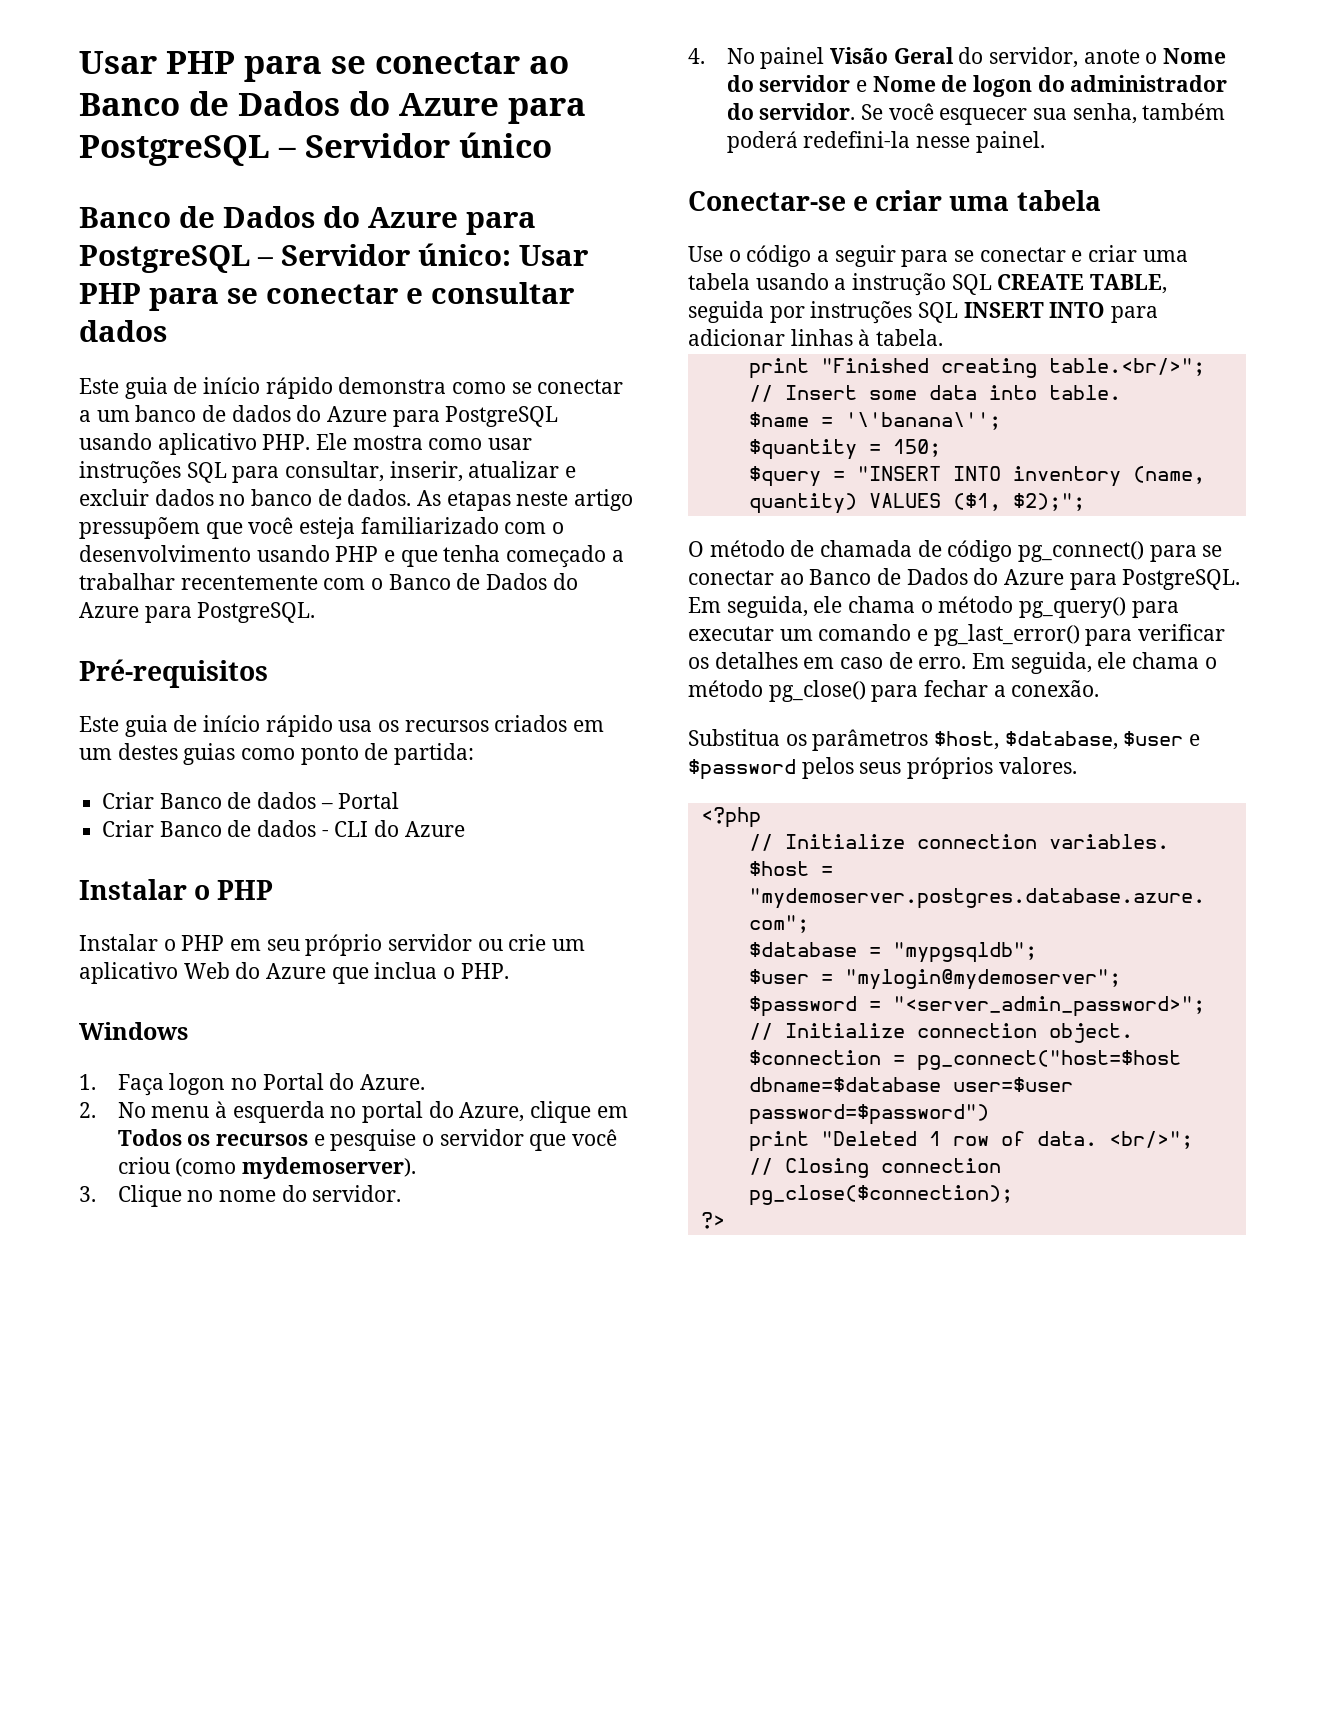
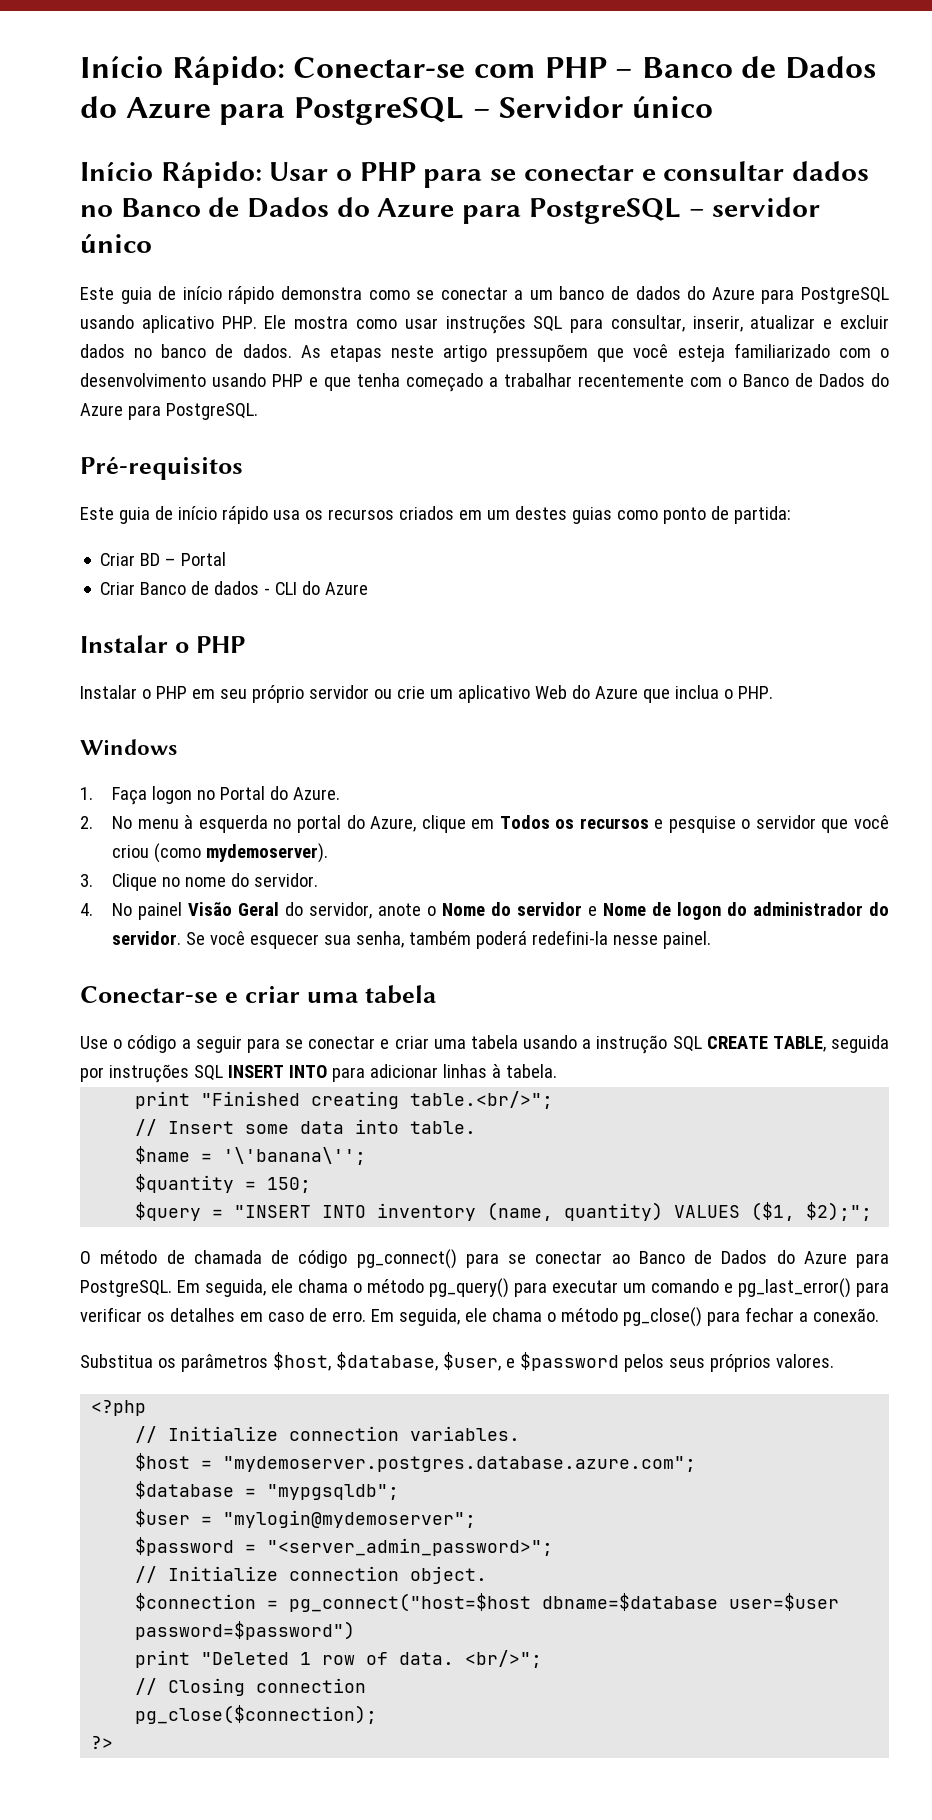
[79,51,569,82] Usar PHP para se conectar ao -> [80,56,634,85] Início Rápido: Conectar-se com PHP –
[79,206,536,235] [79,243,588,273] [79,282,574,311] [79,320,167,342] Banco de Dados do Azure para PostgreSQL – Servidor único: Usar PHP para se conectar e consultar dados -> [80,161,869,188] [80,197,821,224] [80,234,152,254] Início Rápido: Usar o PHP para se conectar e consultar dados no Banco de Dados do Azure para PostgreSQL – servidor único
[159,792,317,809] Banco de dados -> [140,553,161,566] BD
[1123,731,1184,746] $user -> [442,1352,501,1371] $user,

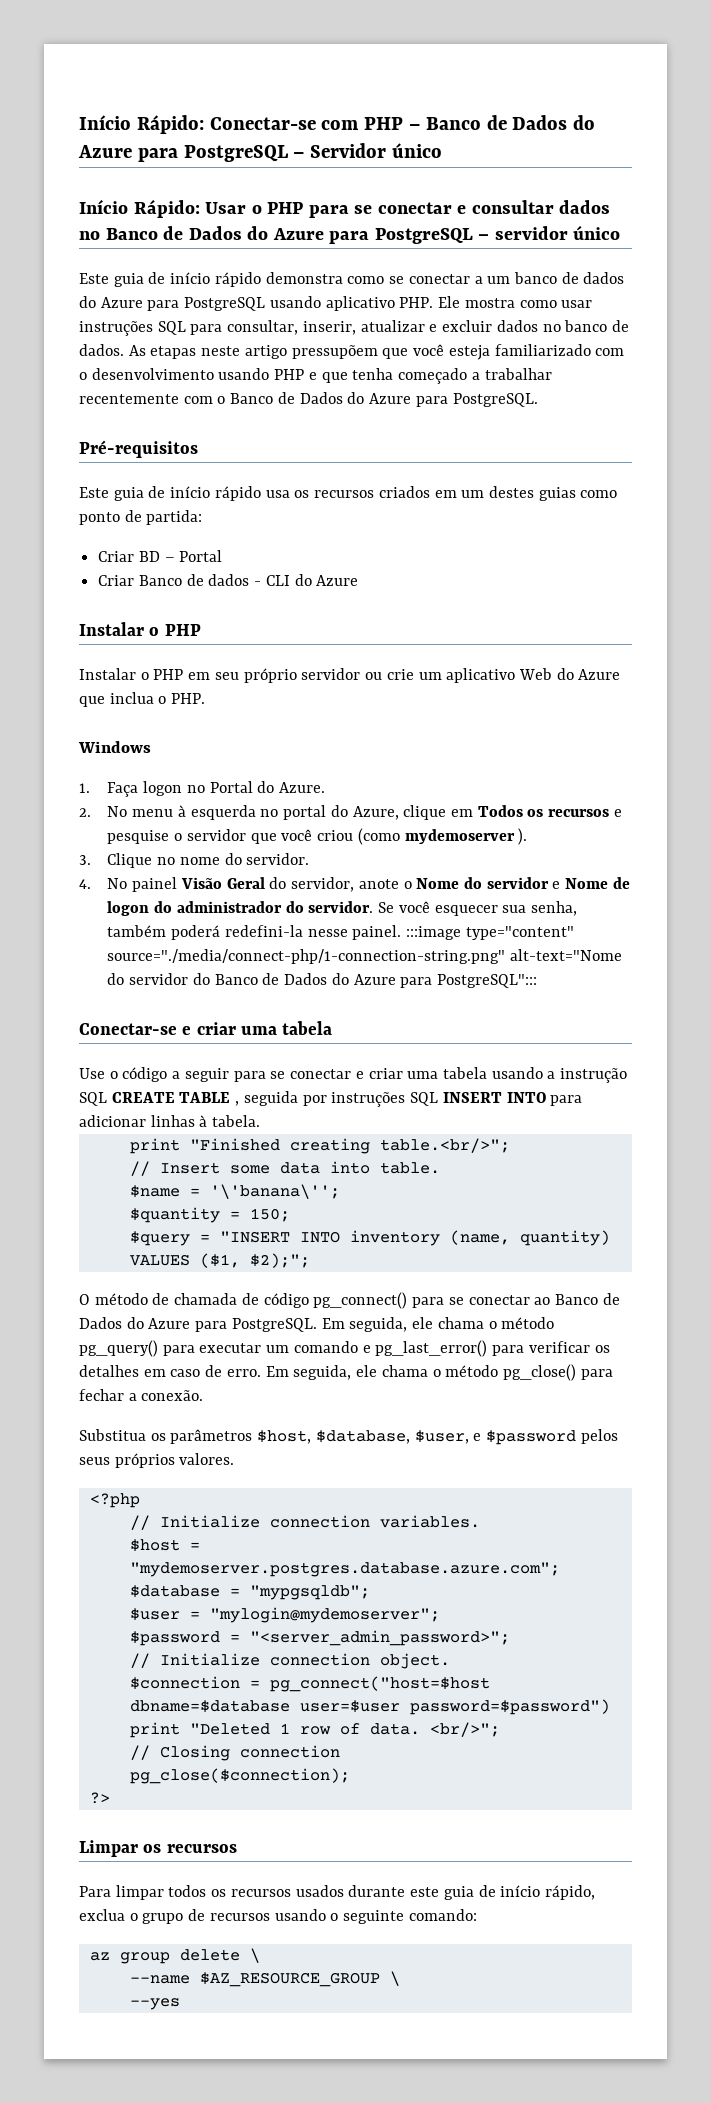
[206,843,329,863] mydemoserver). -> [404,828,528,845] mydemoserver ).
(712, 940) none -> [406,926,574,940] [107,949,623,964] [107,973,537,988] :::image type="content" source="./media/connect-php/1-connection-string.png" alt-text="Nome do servidor do Banco de Dados do Azure para PostgreSQL":::
[772,1036,826,1052] TABLE, -> [179,1092,240,1106] TABLE ,
(114, 1742) none -> [79,1840,237,1857] [79,1885,595,1900] [79,1909,477,1924] [89,1948,260,1964] [129,1971,400,1987] [129,1998,180,2010] // Limpar os recursos // Para limpar todos os recursos usados durante este guia de início rápido, exclua o grupo de recursos usando o seguinte comando: // az group delete \ // --name $AZ_RESOURCE_GROUP \ // --yes

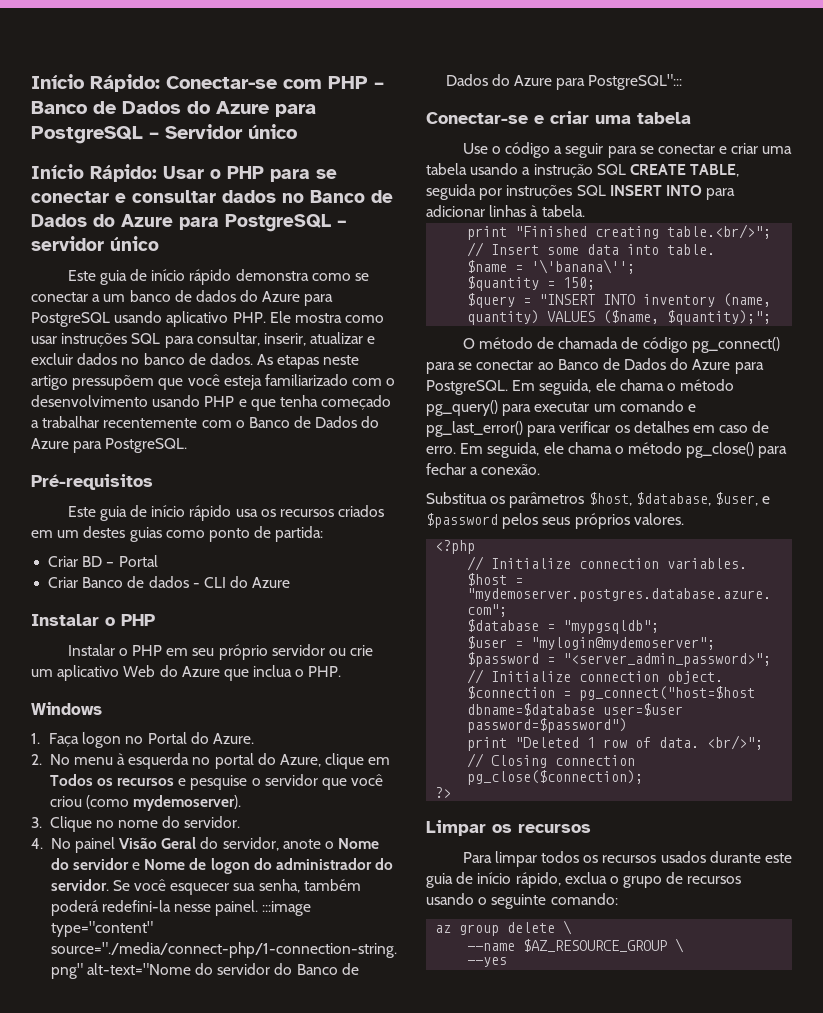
[404,828,528,845] mydemoserver ). -> [133,795,242,811] mydemoserver).
[179,1092,240,1106] TABLE , -> [690,164,740,177] TABLE,
[199,1253,310,1268] ($1, $2);"; -> [603,310,772,325] ($name, $quantity);";

